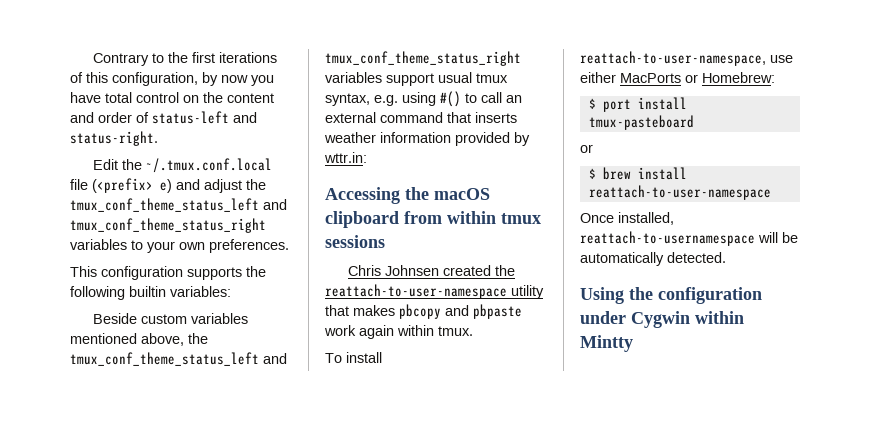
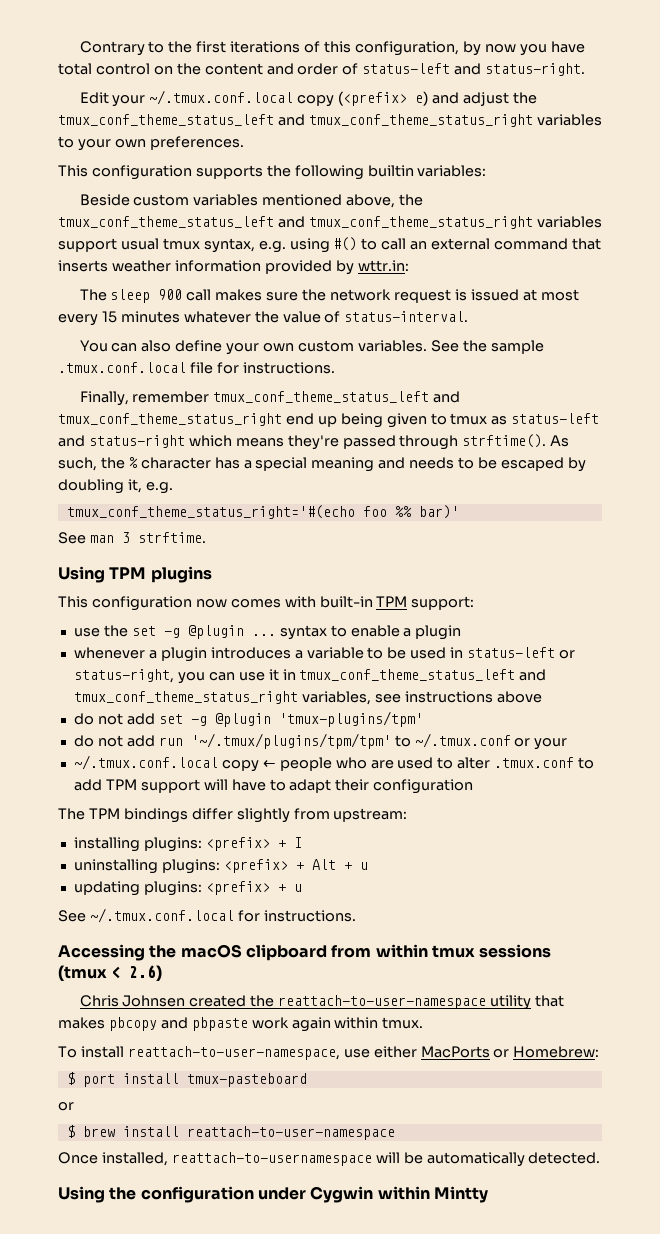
[122,158,273,173] [70,179,88,190] the ~/.tmux.conf.local file -> [112,90,335,107] your ~/.tmux.conf.local copy
(367, 157) none -> [79,289,579,303] [58,311,469,326] [79,340,544,355] [58,362,335,374] [79,391,461,406] [58,413,600,428] [58,434,570,450] [58,457,586,472] [58,479,173,494] [66,505,459,519] [58,532,206,544] [58,566,212,583] [58,596,475,611] [73,625,462,640] [73,647,576,662] [73,669,547,684] [73,691,542,705] [73,711,423,727] [73,733,568,750] [73,755,595,772] [73,779,474,794] [58,808,408,823] [73,837,302,852] [73,859,368,874] [73,881,302,896] [58,908,356,923] // The sleep 900 call makes sure the network request is issued at most every 15 minutes whatever the value of status-interval. // You can also define your own custom variables. See the sample .tmux.conf.local file for instructions. // Finally, remember tmux_conf_theme_status_left and tmux_conf_theme_status_right end up being given to tmux as status-left and status-right which means they're passed through strftime(). As such, the % character has a special meaning and needs to be escaped by doubling it, e.g. // tmux_conf_theme_status_right='#(echo foo %% bar)' // See man 3 strftime. // Using TPM plugins // This configuration now comes with built-in TPM support: // use the set -g @plugin ... syntax to enable a plugin // whenever a plugin introduces a variable to be used in status-left or status-right, you can use it in tmux_conf_theme_status_left and tmux_conf_theme_status_right variables, see instructions above // do not add set -g @plugin 'tmux-plugins/tpm' // do not add run '~/.tmux/plugins/tpm/tpm' to ~/.tmux.conf or your // ~/.tmux.conf.local copy ← people who are used to alter .tmux.conf to add TPM support will have to adapt their configuration // The TPM bindings differ slightly from upstream: // installing plugins: <prefix> + I // uninstalling plugins: <prefix> + Alt + u // updating plugins: <prefix> + u // See ~/.tmux.conf.local for instructions.
(385, 241) none -> [58,965,163,981] (tmux < 2.6)

